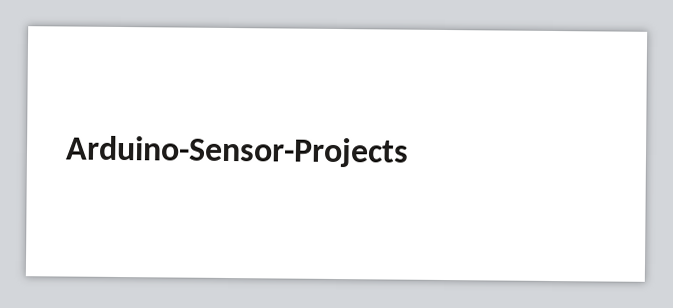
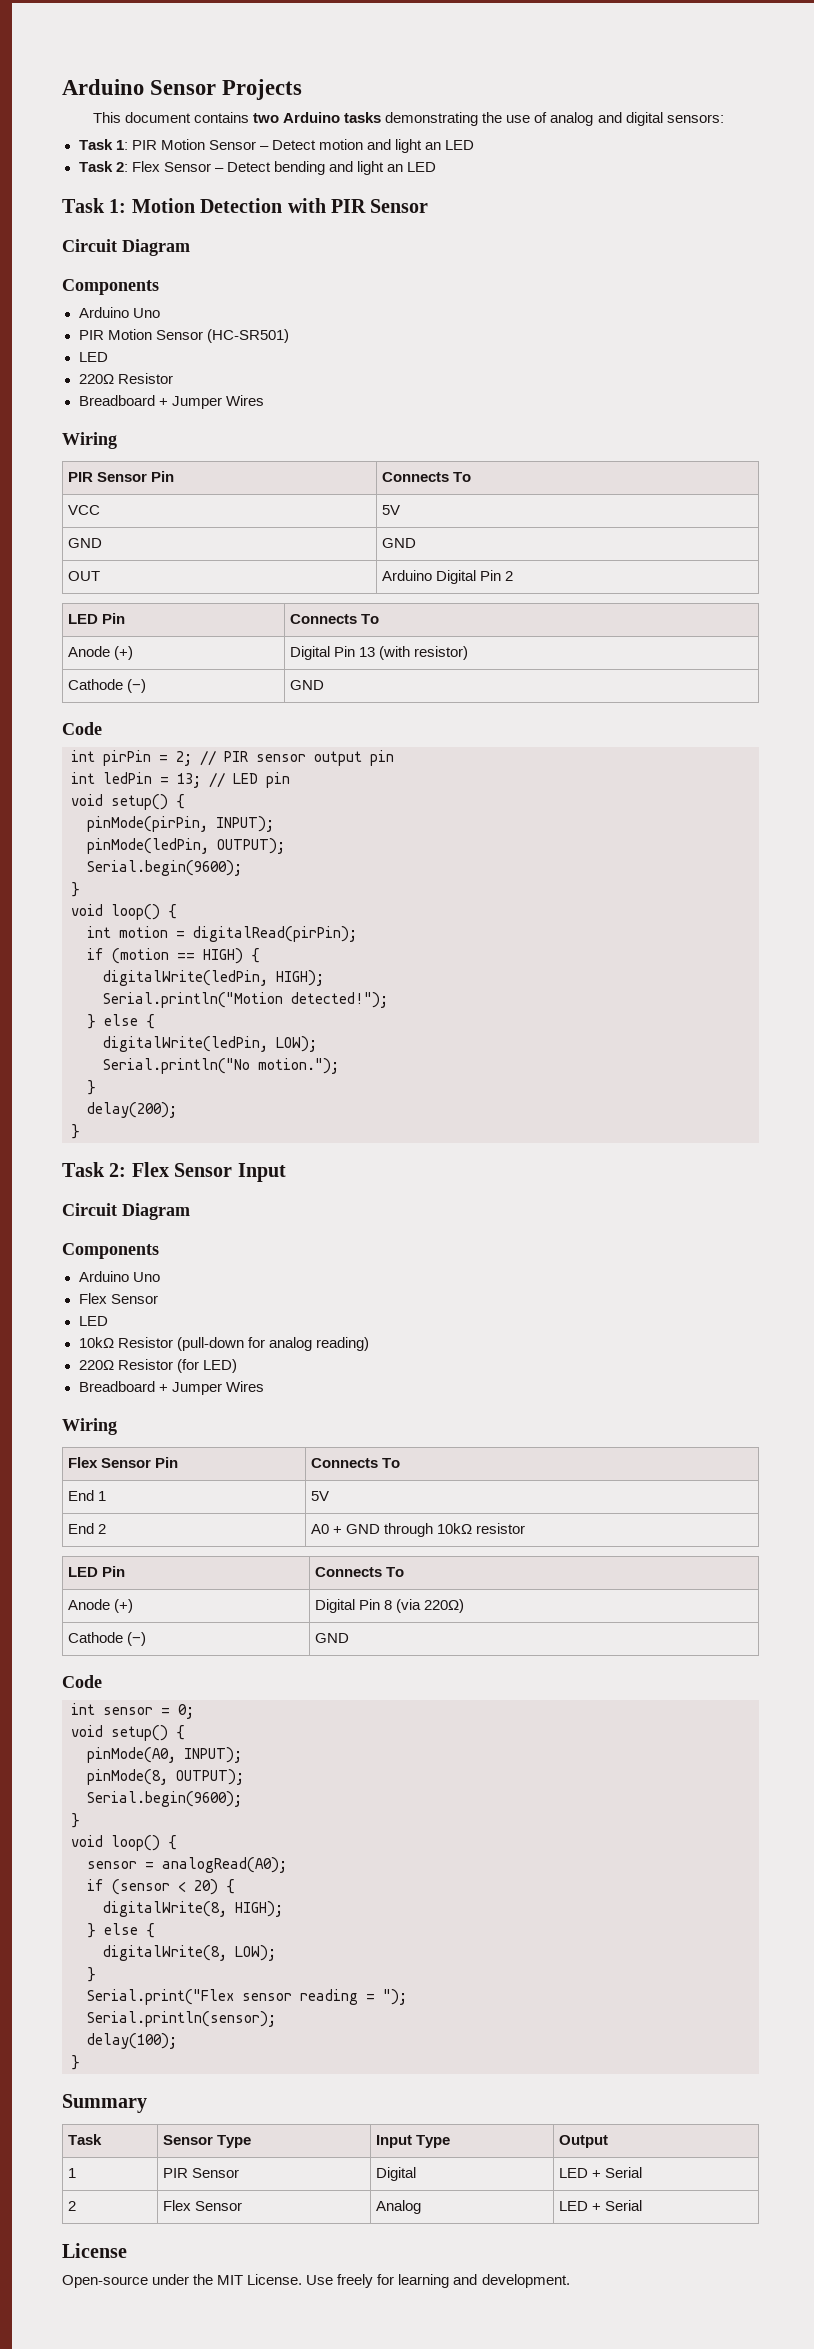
[65,135,409,168] Arduino-Sensor-Projects -> [62,79,303,100] [92,112,724,126] [78,139,475,153] [78,161,437,175] [62,198,429,213] [62,239,190,256] [62,279,159,295] [78,307,160,318] [78,329,289,343] [78,352,108,362] [78,373,173,384] [78,395,264,409] [62,432,117,449] [68,471,175,482] [382,472,472,482] [68,505,101,515] [382,505,401,515] [68,538,103,548] [382,538,417,548] [68,571,101,581] [382,570,514,584] [68,613,126,624] [290,614,380,624] [68,646,134,660] [290,646,469,660] [68,679,147,693] [290,680,325,690] [62,722,102,735] [71,750,394,766] [71,772,290,788] [71,794,185,810] [87,816,274,832] [87,838,285,854] [87,860,242,876] [71,882,80,897] [71,904,177,920] [87,926,357,942] [87,948,260,964] [103,970,324,986] [103,992,388,1008] [87,1014,155,1029] [103,1036,317,1052] [103,1058,339,1074] [87,1080,96,1095] [87,1102,177,1118] [71,1124,80,1139] [62,1162,286,1182] [62,1203,190,1220] [62,1243,159,1259] [78,1271,160,1282] [78,1293,158,1304] [78,1316,108,1326] [78,1337,369,1351] [78,1359,237,1373] [78,1381,264,1395] [62,1418,117,1435] [68,1457,179,1468] [311,1458,401,1468] [68,1490,107,1501] [311,1491,330,1501] [68,1523,107,1534] [311,1523,526,1537] [68,1566,126,1577] [315,1567,405,1577] [68,1599,134,1613] [315,1599,465,1613] [68,1632,147,1646] [315,1633,350,1643] [62,1675,102,1688] [71,1703,194,1719] [71,1725,185,1741] [87,1747,242,1763] [87,1769,244,1785] [87,1791,242,1807] [71,1813,80,1828] [71,1835,177,1851] [87,1857,287,1873] [87,1879,235,1895] [103,1901,283,1917] [87,1923,155,1938] [103,1945,276,1961] [87,1967,96,1982] [87,1989,407,2005] [87,2011,276,2027] [87,2033,177,2049] [71,2055,80,2070] [62,2094,147,2113] [68,2134,103,2145] [163,2135,252,2148] [376,2135,451,2148] [559,2135,609,2148] [68,2168,77,2178] [163,2168,240,2178] [376,2167,417,2181] [559,2167,643,2178] [68,2201,77,2211] [163,2200,243,2211] [376,2200,422,2214] [559,2200,643,2211] [62,2243,127,2258] [62,2274,570,2288] Arduino Sensor Projects // This document contains two Arduino tasks demonstrating the use of analog and digital sensors: // Task 1: PIR Motion Sensor – Detect motion and light an LED // Task 2: Flex Sensor – Detect bending and light an LED // Task 1: Motion Detection with PIR Sensor // Circuit Diagram // Components // Arduino Uno // PIR Motion Sensor (HC-SR501) // LED // 220Ω Resistor // Breadboard + Jumper Wires // Wiring // PIR Sensor Pin | Connects To // VCC | 5V // GND | GND // OUT | Arduino Digital Pin 2 // LED Pin | Connects To // Anode (+) | Digital Pin 13 (with resistor) // Cathode (−) | GND // Code // int pirPin = 2; // PIR sensor output pin // int ledPin = 13; // LED pin // void setup() { // pinMode(pirPin, INPUT); // pinMode(ledPin, OUTPUT); // Serial.begin(9600); // } // void loop() { // int motion = digitalRead(pirPin); // if (motion == HIGH) { // digitalWrite(ledPin, HIGH); // Serial.println("Motion detected!"); // } else { // digitalWrite(ledPin, LOW); // Serial.println("No motion."); // } // delay(200); // } // Task 2: Flex Sensor Input // Circuit Diagram // Components // Arduino Uno // Flex Sensor // LED // 10kΩ Resistor (pull-down for analog reading) // 220Ω Resistor (for LED) // Breadboard + Jumper Wires // Wiring // Flex Sensor Pin | Connects To // End 1 | 5V // End 2 | A0 + GND through 10kΩ resistor // LED Pin | Connects To // Anode (+) | Digital Pin 8 (via 220Ω) // Cathode (−) | GND // Code // int sensor = 0; // void setup() { // pinMode(A0, INPUT); // pinMode(8, OUTPUT); // Serial.begin(9600); // } // void loop() { // sensor = analogRead(A0); // if (sensor < 20) { // digitalWrite(8, HIGH); // } else { // digitalWrite(8, LOW); // } // Serial.print("Flex sensor reading = "); // Serial.println(sensor); // delay(100); // } // Summary // Task | Sensor Type | Input Type | Output // 1 | PIR Sensor | Digital | LED + Serial // 2 | Flex Sensor | Analog | LED + Serial // License // Open-source under the MIT License. Use freely for learning and development.

